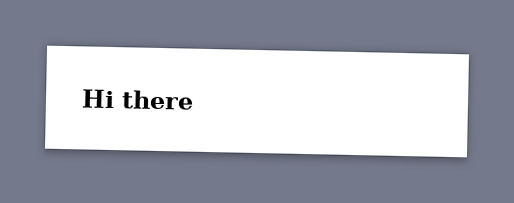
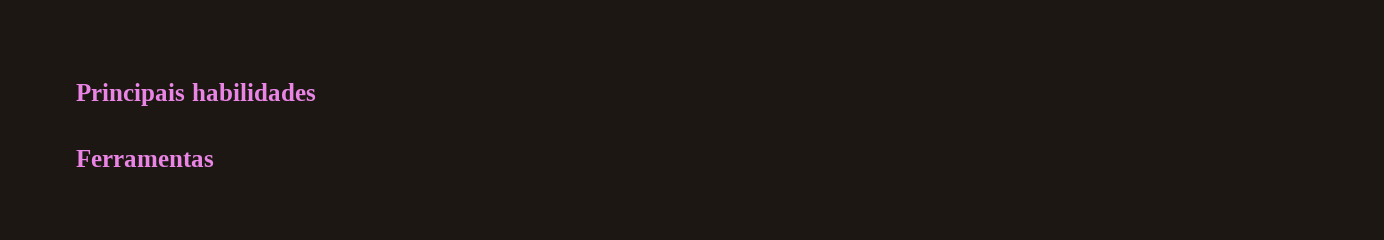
[81,89,194,110] Hi there -> [76,83,316,106] [76,150,214,167] Principais habilidades // Ferramentas

